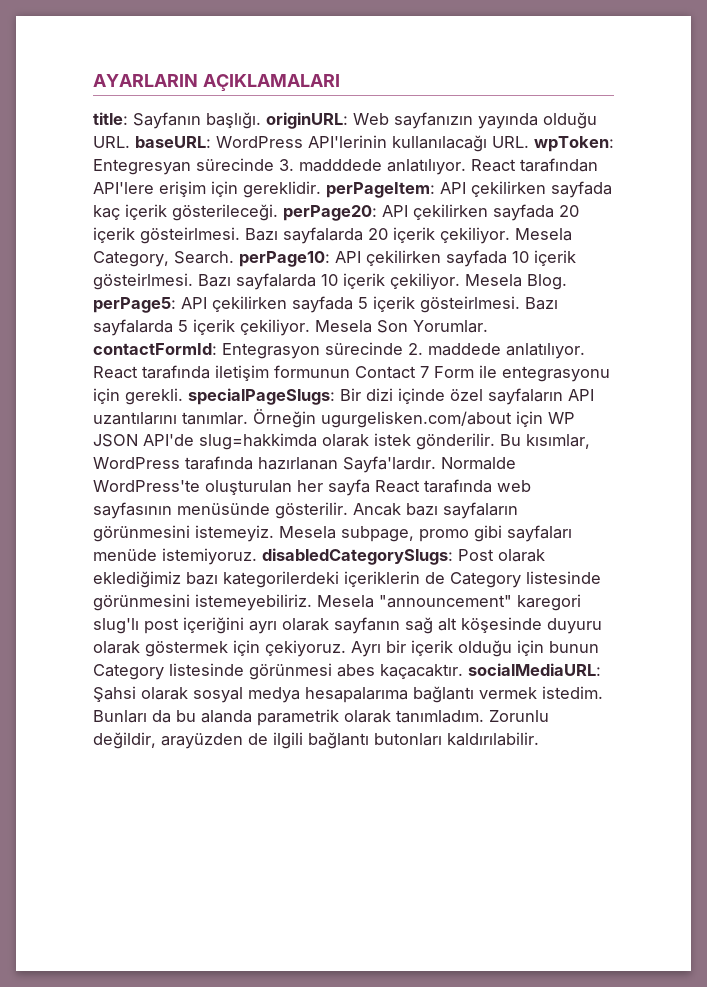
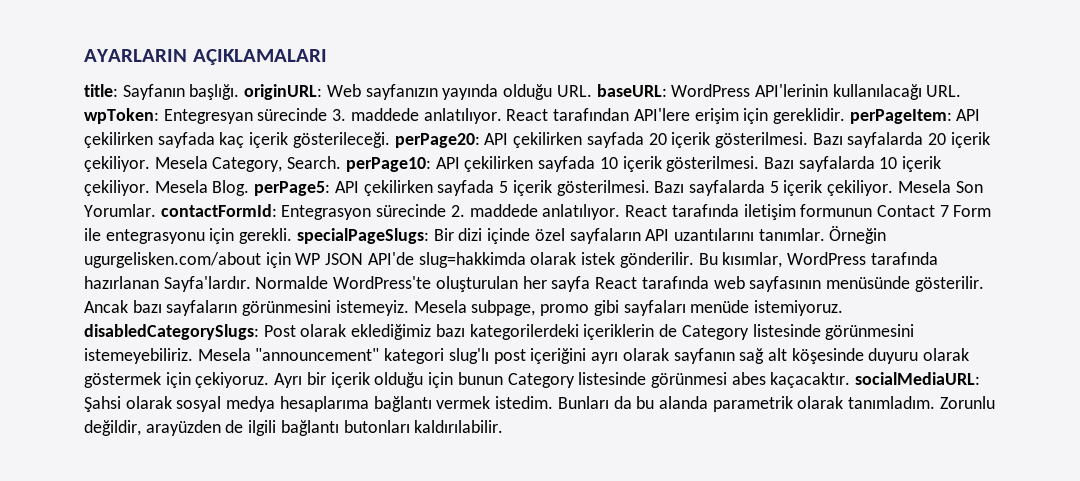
[299,159,382,172] madddede -> [350,108,419,121] maddede
[140,227,240,244] gösteirlmesi. -> [714,132,808,148] gösterilmesi.
[93,273,193,290] gösteirlmesi. -> [666,156,760,172] gösterilmesi.
[420,296,520,313] gösteirlmesi. -> [556,180,650,196] gösterilmesi.
[517,594,581,611] karegori -> [384,348,445,364] kategori
[305,687,408,703] hesapalarıma -> [279,396,369,412] hesaplarıma

